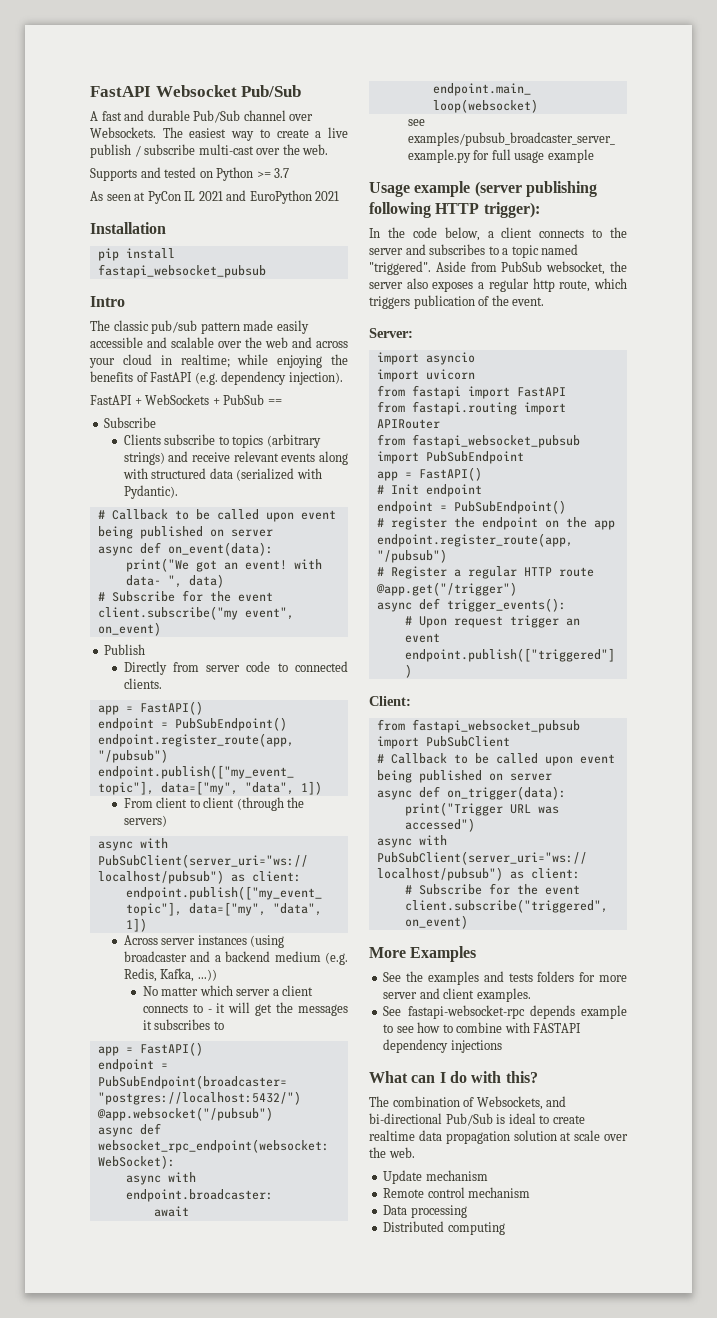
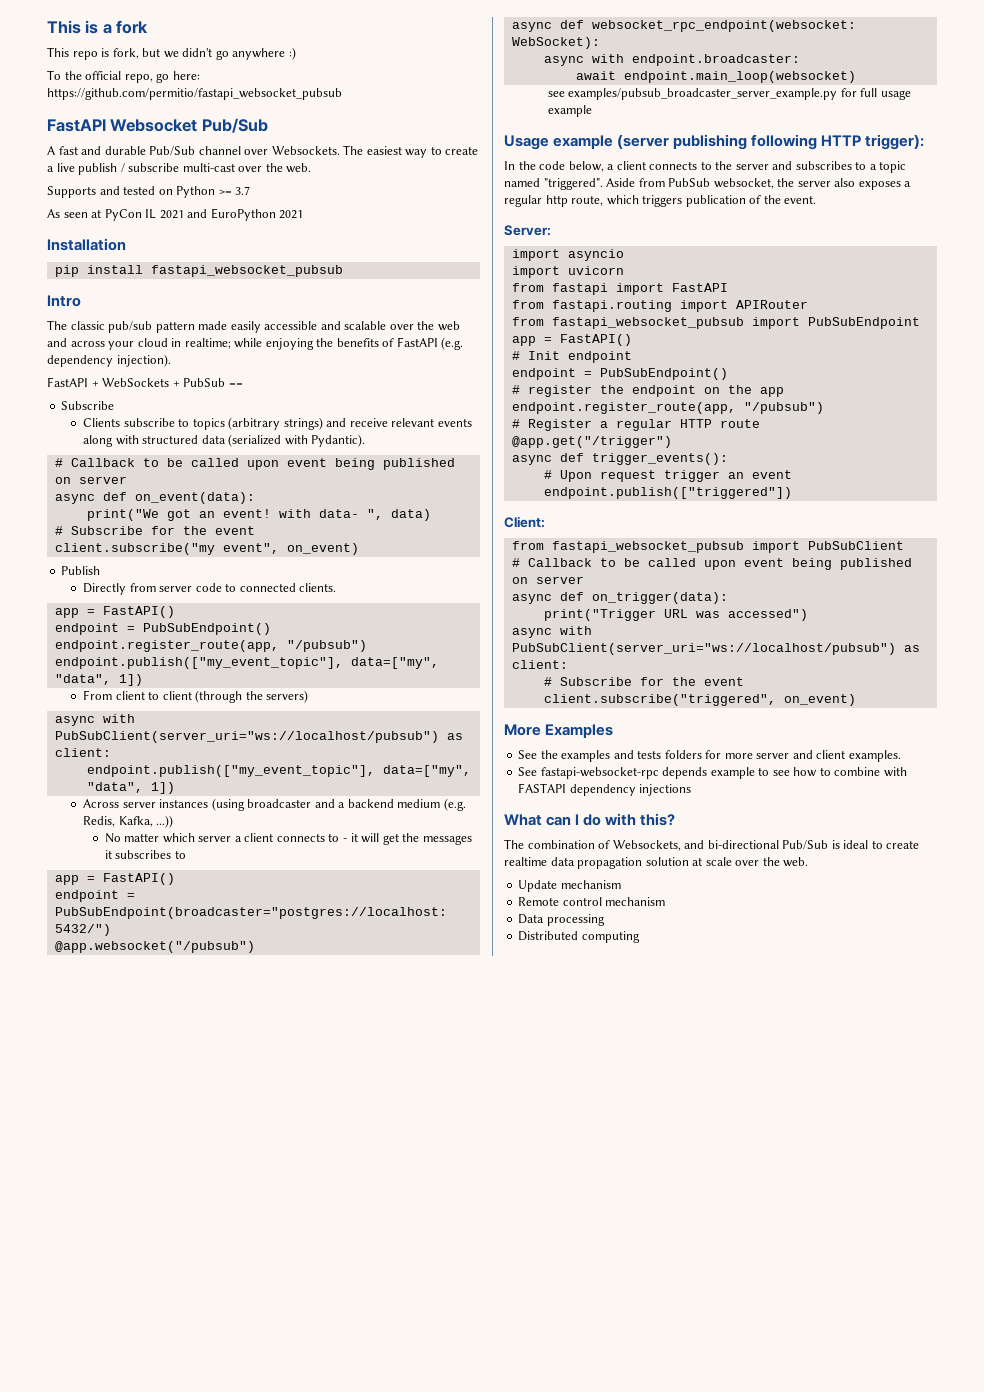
(90, 91) none -> [47,20,149,34] [47,47,296,60] [47,70,200,83] [47,88,342,100] This is a fork // This repo is fork, but we didn't go anywhere :) // To the official repo, go here: https://github.com/permitio/fastapi_websocket_pubsub //

